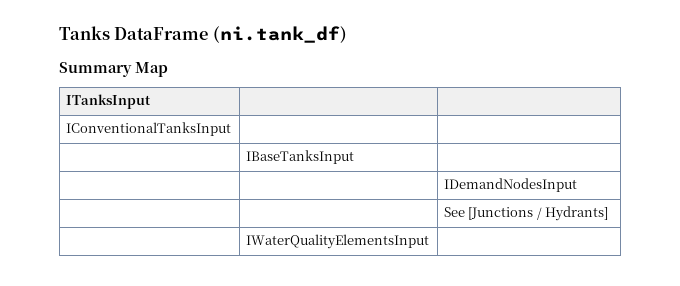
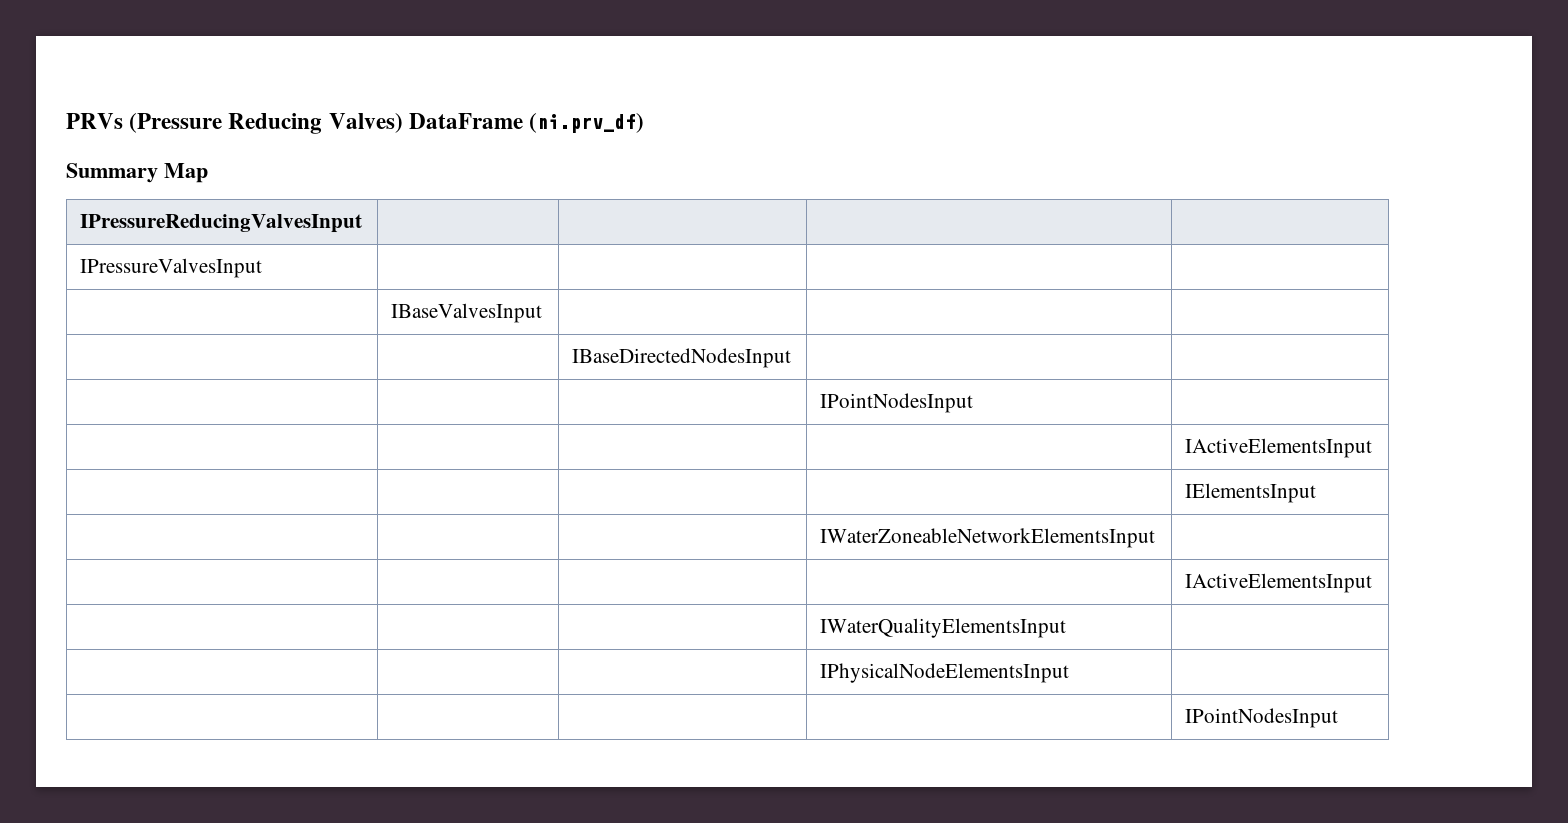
[59,26,347,43] [59,62,168,77] [65,94,151,109] [65,122,231,136] [245,150,354,164] [443,178,577,192] [443,206,609,221] Tanks DataFrame (ni.tank_df) // Summary Map // ITanksInput | | // IConventionalTanksInput | | // | IBaseTanksInput | // | | IDemandNodesInput // | | See [Junctions / Hydrants] // -> [66,113,645,134] [66,163,208,183] [80,214,363,233] [80,258,263,278] [391,303,543,323] [572,348,792,368] [820,393,974,413] [1185,438,1373,458] [1185,483,1317,503] [820,528,1156,548] [1185,573,1373,593] PRVs (Pressure Reducing Valves) DataFrame (ni.prv_df) // Summary Map // IPressureReducingValvesInput | | | | // IPressureValvesInput | | | | // | IBaseValvesInput | | | // | | IBaseDirectedNodesInput | | // | | | IPointNodesInput | // | | | | IActiveElementsInput // | | | | IElementsInput // | | | IWaterZoneableNetworkElementsInput | // | | | | IActiveElementsInput // | |
(429, 241) none -> [820,663,1070,683] [1185,708,1339,728] // | | | IPhysicalNodeElementsInput | // | | | | IPointNodesInput

